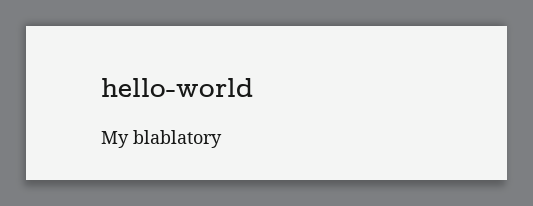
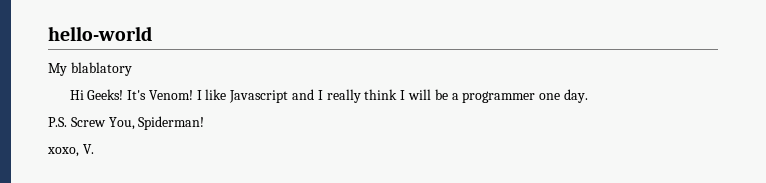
(222, 139) none -> [69,89,588,103] [48,116,205,130] [47,144,94,157] // Hi Geeks! It's Venom! I like Javascript and I really think I will be a programmer one day. // P.S. Screw You, Spiderman! // xoxo, V.

